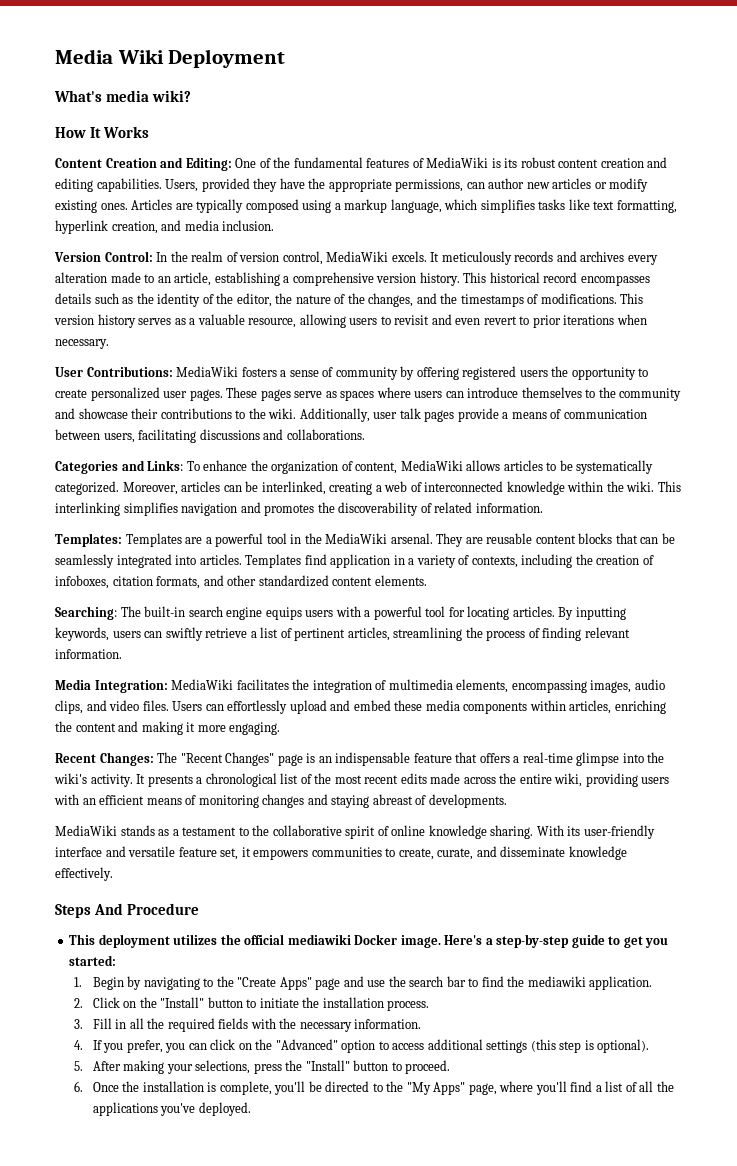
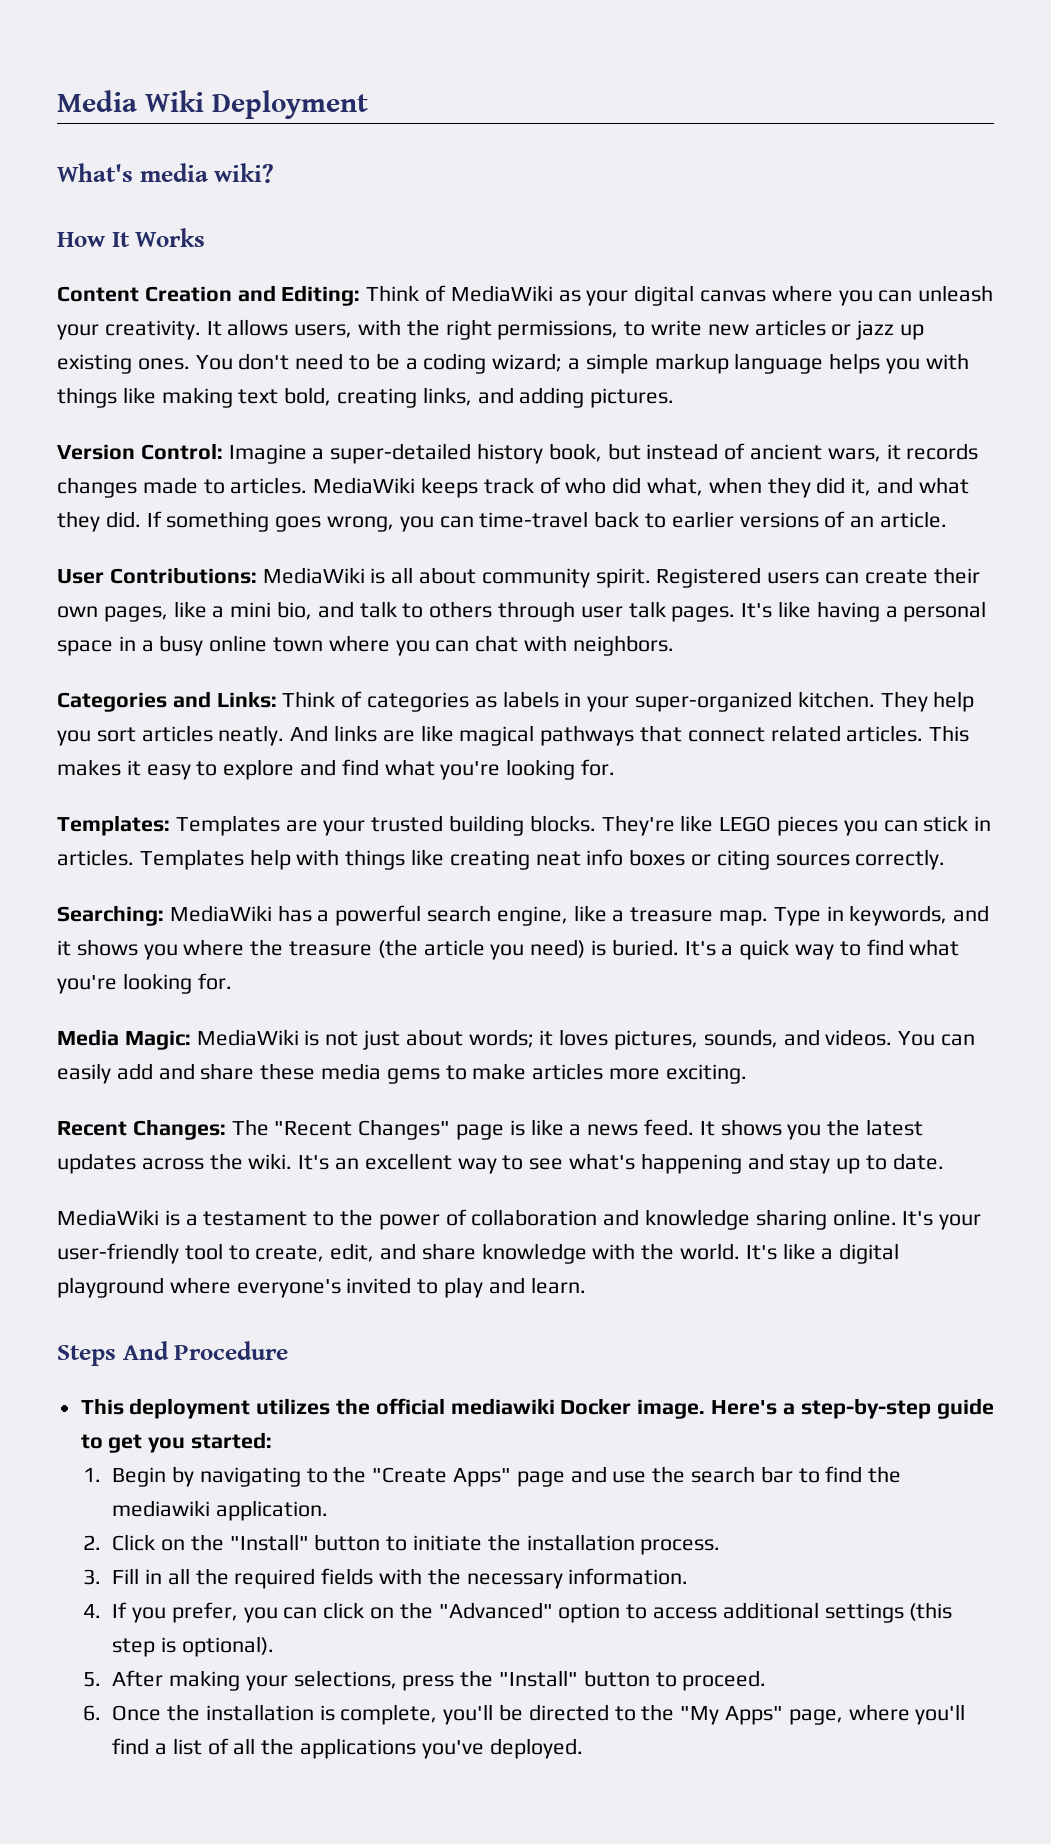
[235,157,668,168] [55,178,649,192] [55,199,677,213] [55,220,275,234] [54,251,658,265] [55,272,650,286] [55,293,644,307] [54,314,647,328] [55,339,109,349] [55,366,649,380] [55,387,682,401] [55,408,647,422] [55,429,365,443] [55,460,654,474] [55,481,681,495] [55,502,543,516] [55,533,675,547] [55,554,654,568] [55,575,427,589] [55,606,626,620] [55,627,630,641] [55,649,122,659] [55,679,665,693] [55,700,666,714] [55,721,281,735] One of the fundamental features of MediaWiki is its robust content creation and editing capabilities. Users, provided they have the appropriate permissions, can author new articles or modify existing ones. Articles are typically composed using a markup language, which simplifies tasks like text formatting, hyperlink creation, and media inclusion. // Version Control: In the realm of version control, MediaWiki excels. It meticulously records and archives every alteration made to an article, establishing a comprehensive version history. This historical record encompasses details such as the identity of the editor, the nature of the changes, and the timestamps of modifications. This version history serves as a valuable resource, allowing users to revisit and even revert to prior iterations when necessary. // User Contributions: MediaWiki fosters a sense of community by offering registered users the opportunity to create personalized user pages. These pages serve as spaces where users can introduce themselves to the community and showcase their contributions to the wiki. Additionally, user talk pages provide a means of communication between users, facilitating discussions and collaborations. // Categories and Links: To enhance the organization of content, MediaWiki allows articles to be systematically categorized. Moreover, articles can be interlinked, creating a web of interconnected knowledge within the wiki. This interlinking simplifies navigation and promotes the discoverability of related information. // Templates: Templates are a powerful tool in the MediaWiki arsenal. They are reusable content blocks that can be seamlessly integrated into articles. Templates find application in a variety of contexts, including the creation of infoboxes, citation formats, and other standardized content elements. // Searching: The built-in search engine equips users with a powerful tool for locating articles. By inputting keywords, users can swiftly retrieve a list of pertinent articles, streamlining the process of finding relevant information. // Media Integration: MediaWiki facilitates the integration of multimedia elements, encompassing images, audio clips, and video files. Users can effortlessly upload and embed these media components within articles, enriching the content and making it more engaging. -> [366,285,994,306] [57,319,925,340] [57,353,969,374] [57,387,675,408] [57,443,979,464] [57,477,969,498] [57,511,948,532] [57,567,980,588] [57,601,987,622] [57,635,674,656] [57,691,975,712] [57,725,970,746] [57,759,616,780] [57,815,992,836] [57,849,946,870] [57,905,990,926] [57,939,960,960] [57,973,232,994] [57,1029,976,1050] [57,1063,747,1084] Think of MediaWiki as your digital canvas where you can unleash your creativity. It allows users, with the right permissions, to write new articles or jazz up existing ones. You don't need to be a coding wizard; a simple markup language helps you with things like making text bold, creating links, and adding pictures. // Version Control: Imagine a super-detailed history book, but instead of ancient wars, it records changes made to articles. MediaWiki keeps track of who did what, when they did it, and what they did. If something goes wrong, you can time-travel back to earlier versions of an article. // User Contributions: MediaWiki is all about community spirit. Registered users can create their own pages, like a mini bio, and talk to others through user talk pages. It's like having a personal space in a busy online town where you can chat with neighbors. // Categories and Links: Think of categories as labels in your super-organized kitchen. They help you sort articles neatly. And links are like magical pathways that connect related articles. This makes it easy to explore and find what you're looking for. // Templates: Templates are your trusted building blocks. They're like LEGO pieces you can stick in articles. Templates help with things like creating neat info boxes or citing sources correctly. // Searching: MediaWiki has a powerful search engine, like a treasure map. Type in keywords, and it shows you where the treasure (the article you need) is buried. It's a quick way to find what you're looking for. // Media Magic: MediaWiki is not just about words; it loves pictures, sounds, and videos. You can easily add and share these media gems to make articles more exciting.
[318,752,665,766] [54,773,670,787] [54,794,507,808] [55,825,170,836] an indispensable feature that offers a real-time glimpse into the wiki's activity. It presents a chronological list of the most recent edits made across the entire wiki, providing users with an efficient means of monitoring changes and staying abreast of developments. // MediaWiki stands as -> [530,1119,924,1140] [57,1153,944,1174] [57,1209,180,1226] like a news feed. It shows you the latest updates across the wiki. It's an excellent way to see what's happening and stay up to date. // MediaWiki is
[272,825,655,839] [55,846,627,860] [55,867,113,881] collaborative spirit of online knowledge sharing. With its user-friendly interface and versatile feature set, it empowers communities to create, curate, and disseminate knowledge effectively. -> [378,1209,982,1230] [57,1243,900,1264] [57,1277,586,1298] power of collaboration and knowledge sharing online. It's your user-friendly tool to create, edit, and share knowledge with the world. It's like a digital playground where everyone's invited to play and learn.

